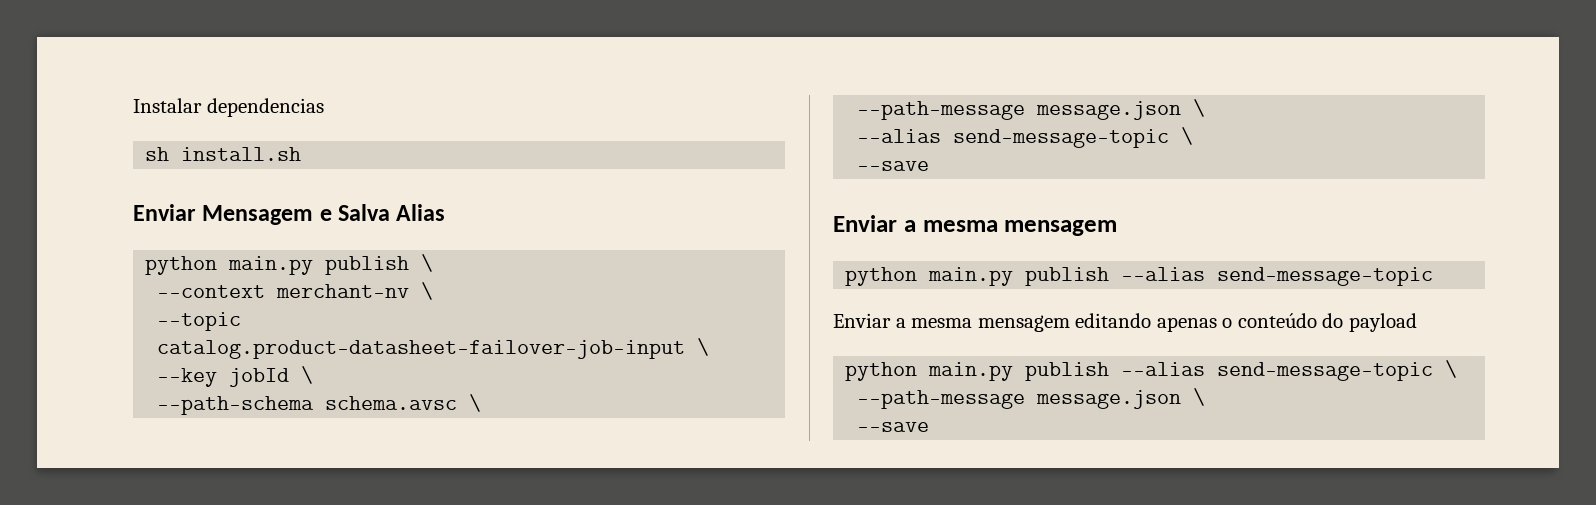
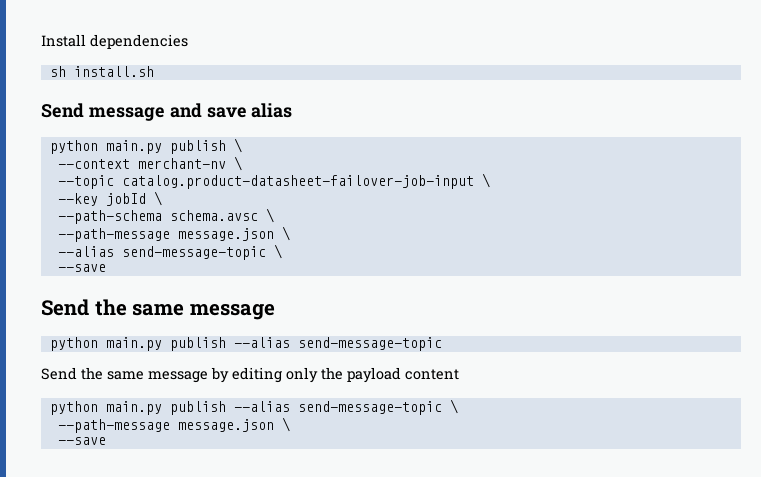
[133,98,324,117] Instalar dependencias -> [41,34,188,49] Install dependencies
[133,204,446,225] Enviar Mensagem e Salva Alias -> [41,103,293,121] Send message and save alias
[833,215,1118,236] Enviar a mesma mensagem -> [41,299,275,320] Send the same message
[833,313,1344,332] Enviar a mesma mensagem editando apenas o conteúdo do -> [41,367,343,383] Send the same message by editing only the
(1417, 322) none -> [405,369,459,380] content

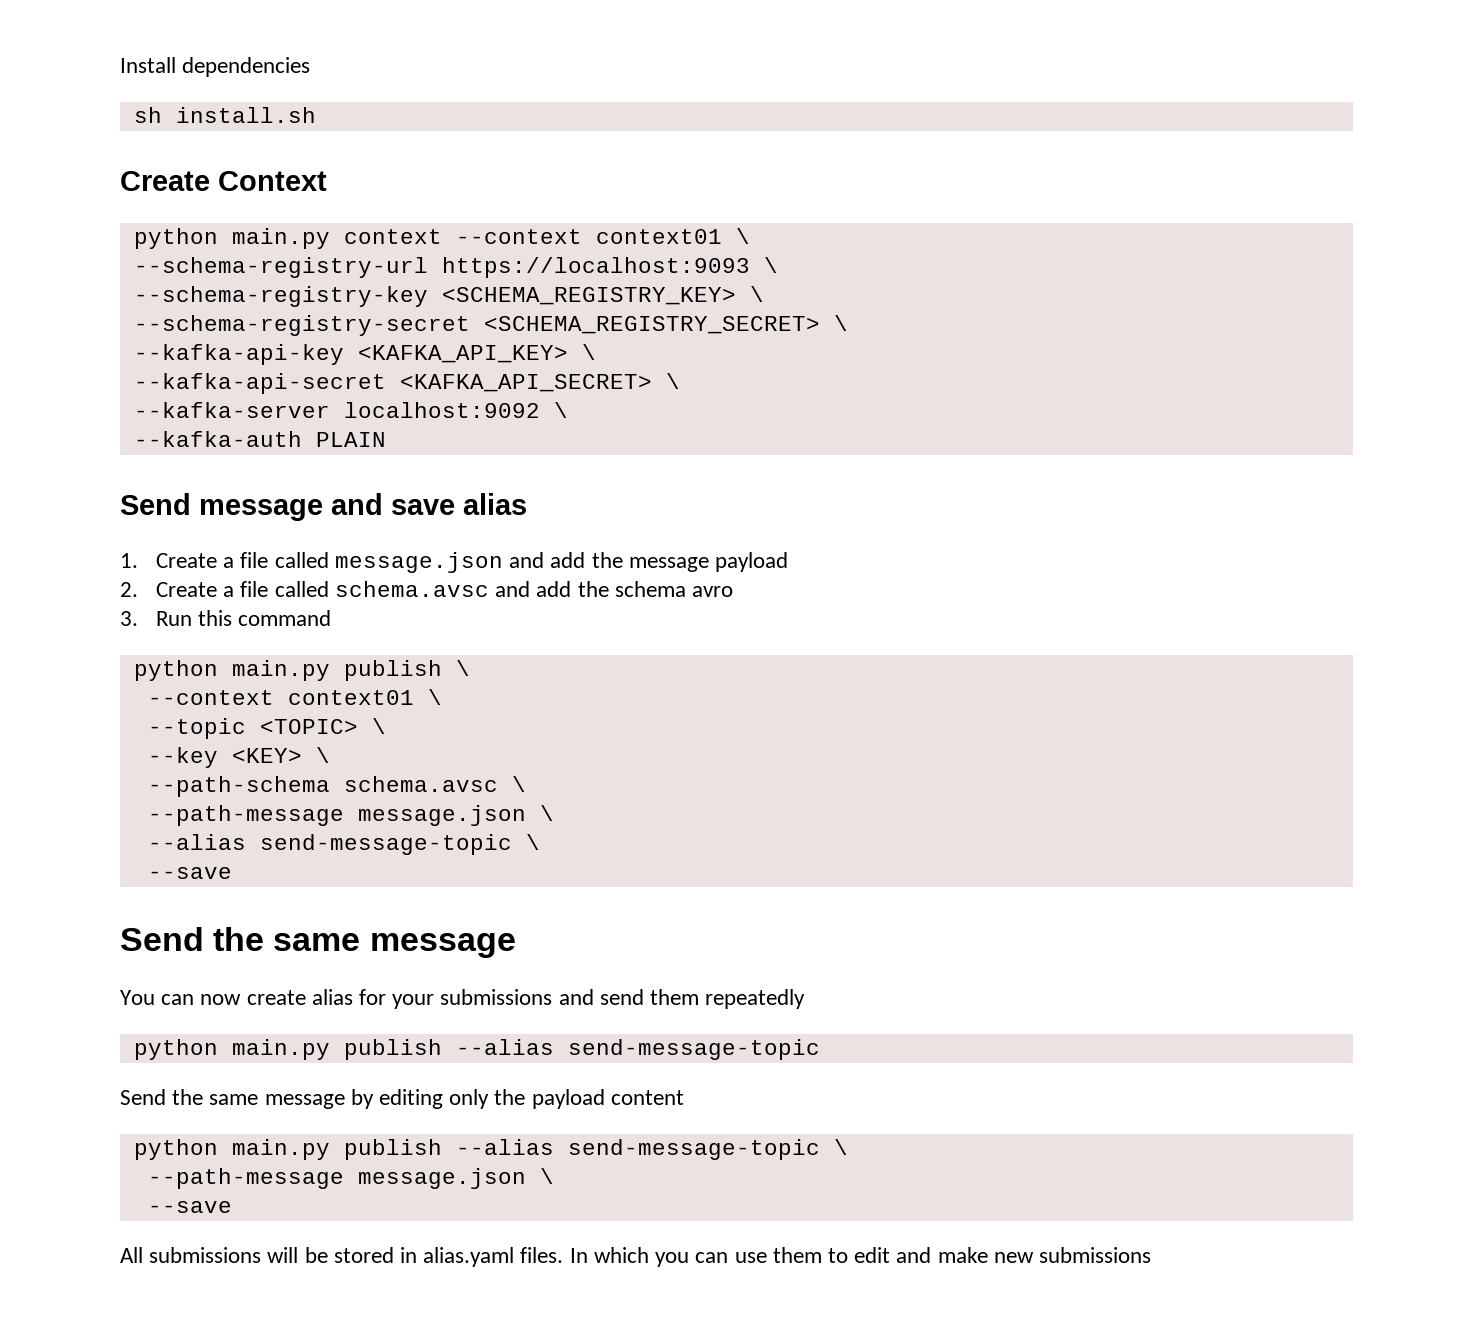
(154, 71) none -> [120,171,327,191] [133,228,750,249] [133,257,778,278] [133,286,764,307] [133,315,848,336] [133,344,596,365] [133,373,680,394] [133,402,568,418] [133,431,386,447] // Create Context // python main.py context --context context01 \ // --schema-registry-url https://localhost:9093 \ // --schema-registry-key <SCHEMA_REGISTRY_KEY> \ // --schema-registry-secret <SCHEMA_REGISTRY_SECRET> \ // --kafka-api-key <KAFKA_API_KEY> \ // --kafka-api-secret <KAFKA_API_SECRET> \ // --kafka-server localhost:9092 \ // --kafka-auth PLAIN
(293, 110) none -> [120,552,788,573] [120,581,733,597] [120,610,332,626] // 1. Create a file called message.json and add the message payload // 2. Create a file called schema.avsc and add the schema avro // 3. Run this command
[137,158,226,169] merchant-nv -> [287,690,414,705] context01
[121,175,474,189] catalog.product-datasheet-failover-job-input -> [259,719,358,734] <TOPIC>
[105,193,146,206] jobId -> [231,748,302,763] <KEY>
(275, 311) none -> [120,989,806,1009] // You can now create alias for your submissions and send them repeatedly
(106, 441) none -> [120,1247,1151,1267] // All submissions will be stored in alias.yaml files. In which you can use them to edit and make new submissions

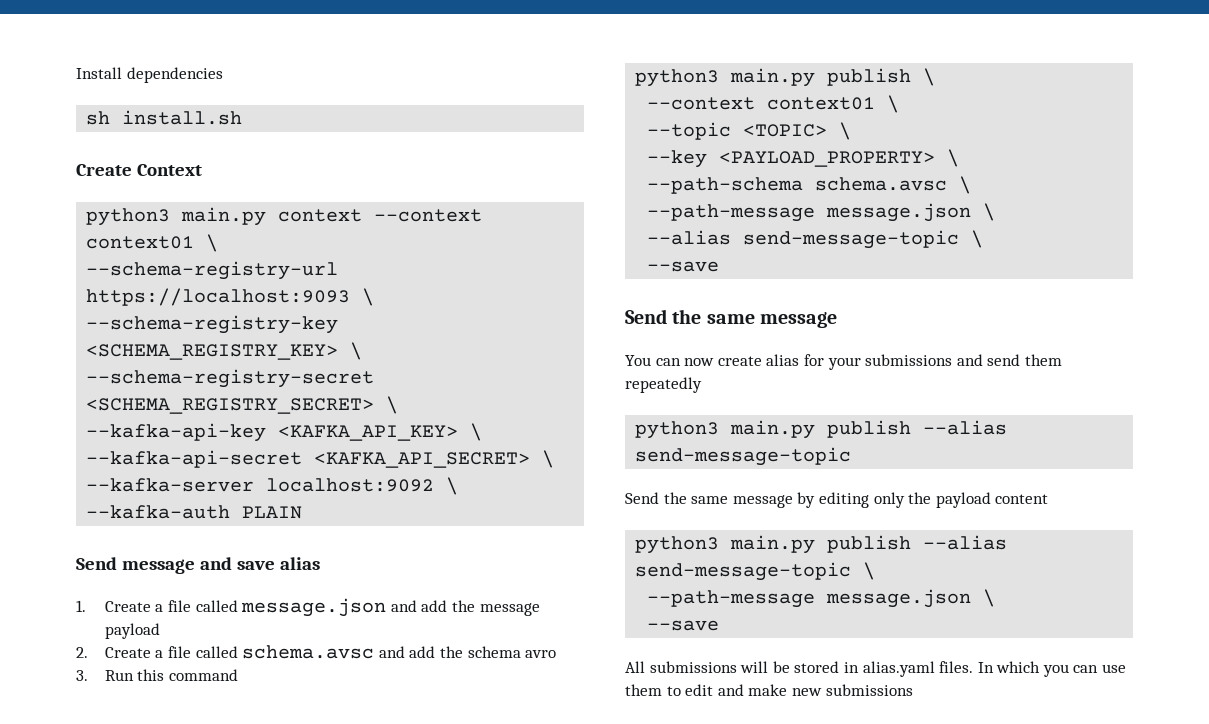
[133,228,218,249] python -> [86,208,171,226] python3
[133,660,218,681] python -> [635,69,720,87] python3
[231,748,302,763] <KEY> -> [719,151,936,167] <PAYLOAD_PROPERTY>
[133,1039,218,1060] python -> [635,421,720,439] python3
[133,1139,218,1160] python -> [635,536,720,554] python3

